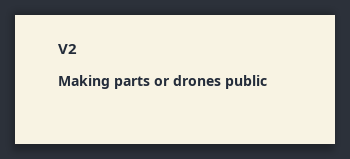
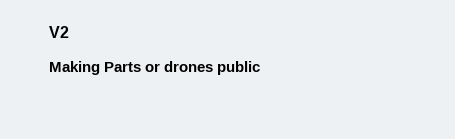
[114,76,150,89] parts -> [104,62,142,72] Parts

